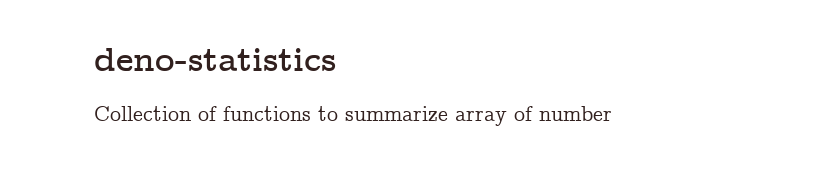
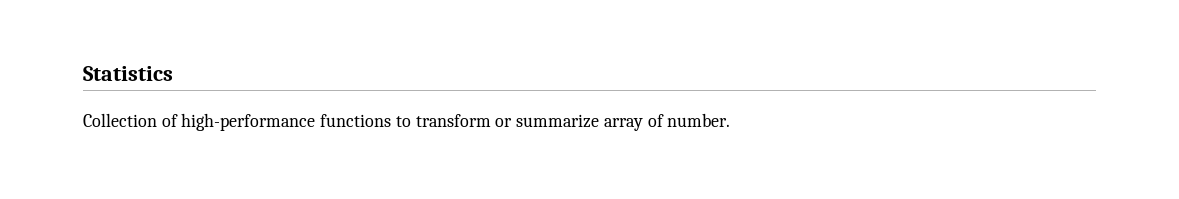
[94,48,336,71] deno-statistics -> [83,66,173,81] Statistics
(217, 113) none -> [181,113,316,131] high-performance
(338, 113) none -> [415,114,513,127] transform or
[539,106,612,121] number -> [667,113,731,127] number.

